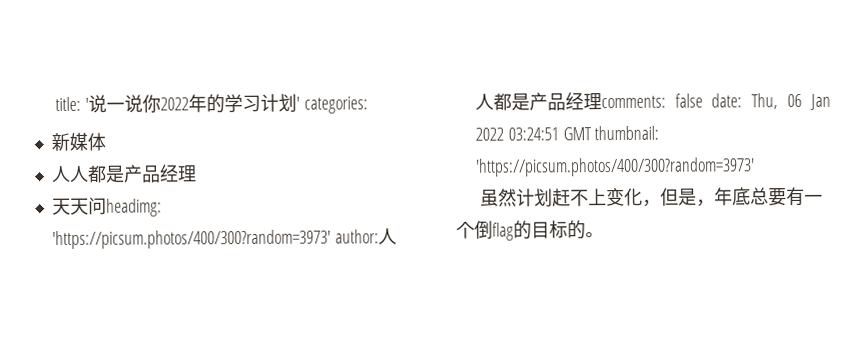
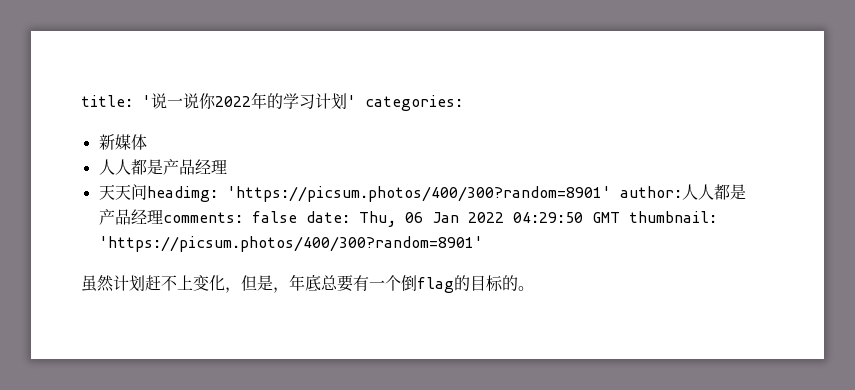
[51,229,331,250] 'https://picsum.photos/400/300?random=3973' -> [226,186,611,202] 'https://picsum.photos/400/300?random=8901'
[507,127,559,141] 03:24:51 -> [512,212,583,223] 04:29:50
[474,157,755,177] 'https://picsum.photos/400/300?random=3973' -> [98,236,483,252] 'https://picsum.photos/400/300?random=8901'

